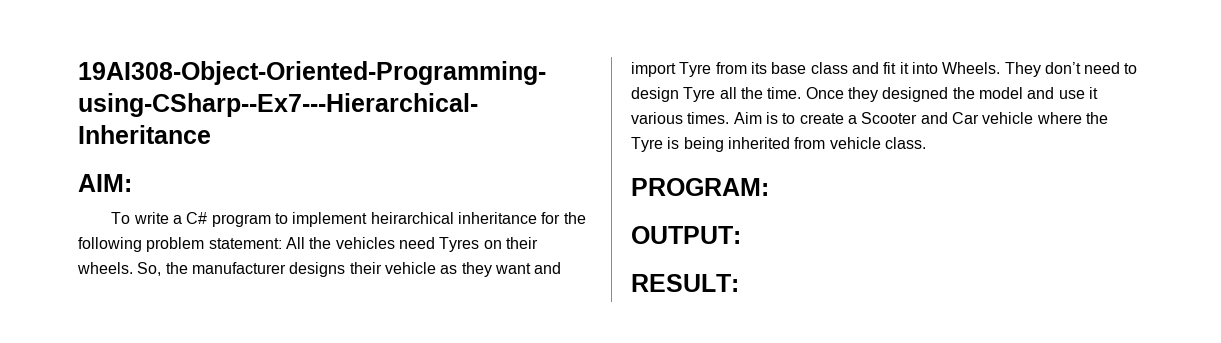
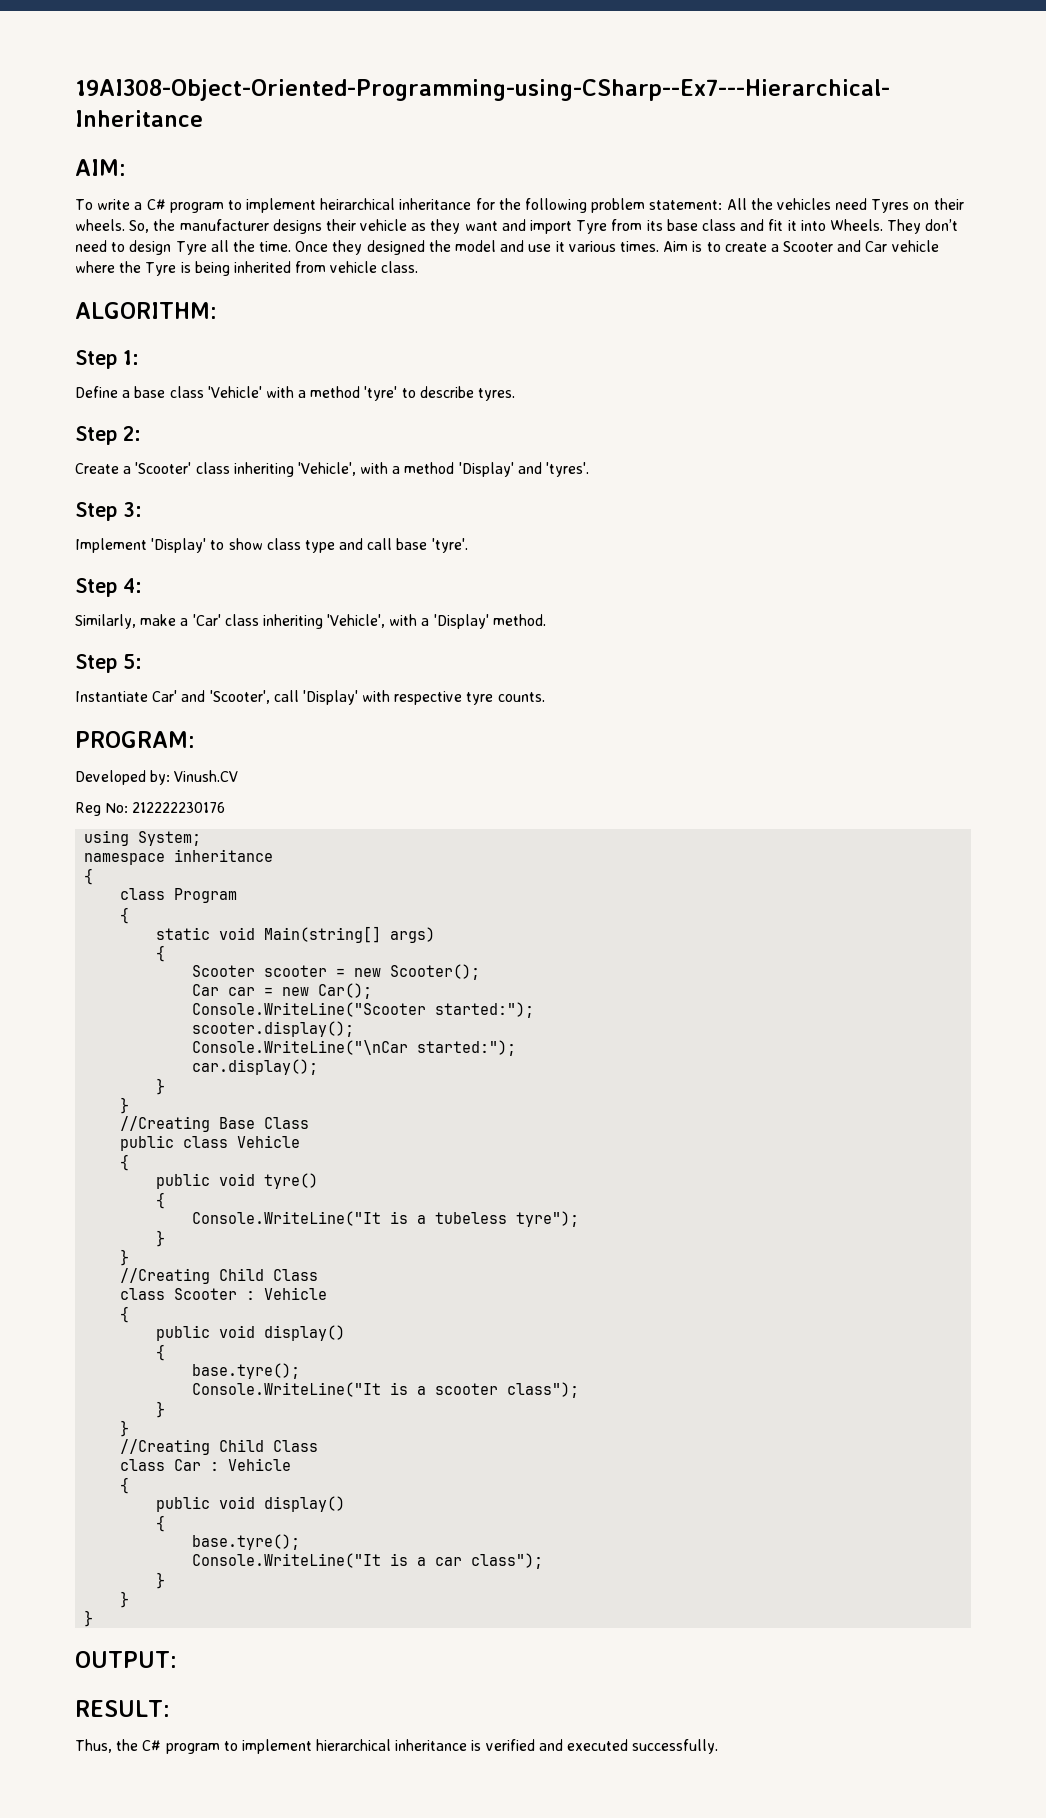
[631,178,769,196] [631,226,741,244] [631,274,739,292] PROGRAM: // OUTPUT: // RESULT: -> [75,302,217,319] [75,350,139,369] [75,386,516,401] [75,426,141,445] [75,462,590,477] [75,502,142,521] [75,538,468,553] [75,578,142,597] [75,614,546,629] [75,654,142,673] [75,690,545,705] [75,731,195,748] [75,770,239,785] [75,802,226,816] [84,830,202,846] [84,849,274,865] [84,868,94,885] [120,888,238,903] [120,907,130,924] [156,926,436,943] [156,945,166,962] [192,964,481,980] [192,983,373,999] [192,1002,535,1018] [192,1021,355,1037] [192,1040,517,1056] [192,1059,319,1075] [156,1078,166,1095] [120,1097,130,1114] [120,1116,310,1132] [120,1135,301,1151] [120,1154,130,1171] [156,1173,319,1189] [156,1192,166,1209] [192,1211,580,1227] [156,1230,166,1247] [120,1249,130,1266] [120,1268,319,1284] [120,1287,328,1300] [120,1306,130,1323] [156,1325,346,1341] [156,1344,166,1361] [192,1363,301,1379] [192,1382,580,1398] [156,1401,166,1418] [120,1420,130,1437] [120,1439,319,1455] [120,1458,292,1471] [120,1477,130,1494] [156,1496,346,1512] [156,1515,166,1532] [192,1534,301,1550] [192,1553,544,1569] [156,1572,166,1589] [120,1591,130,1608] [84,1610,94,1627] [75,1651,177,1668] [75,1700,170,1717] [75,1739,719,1754] ALGORITHM: // Step 1: // Define a base class 'Vehicle' with a method 'tyre' to describe tyres. // Step 2: // Create a 'Scooter' class inheriting 'Vehicle', with a method 'Display' and 'tyres'. // Step 3: // Implement 'Display' to show class type and call base 'tyre'. // Step 4: // Similarly, make a 'Car' class inheriting 'Vehicle', with a 'Display' method. // Step 5: // Instantiate Car' and 'Scooter', call 'Display' with respective tyre counts. // PROGRAM: // Developed by: Vinush.CV // Reg No: 212222230176 // using System; // namespace inheritance // { // class Program // { // static void Main(string[] args) // { // Scooter scooter = new Scooter(); // Car car = new Car(); // Console.WriteLine("Scooter started:"); // scooter.display(); // Console.WriteLine("\nCar started:"); // car.display(); // } // } // //Creating Base Class // public class Vehicle // { // public void tyre() // { // Console.WriteLine("It is a tubeless tyre"); // } // } // //Creating Child Class // class Scooter : Vehicle // { // public void display() // { // base.tyre(); // Console.WriteLine("It is a scooter class"); // } // } // //Creating Child Class // class Car : Vehicle // { // public void display() // { // base.tyre(); // Console.WriteLine("It is a car class"); // } // } // } // OUTPUT: // RESULT: // Thus, the C# program to implement hierarchical inheritance is verified and executed successfully.

